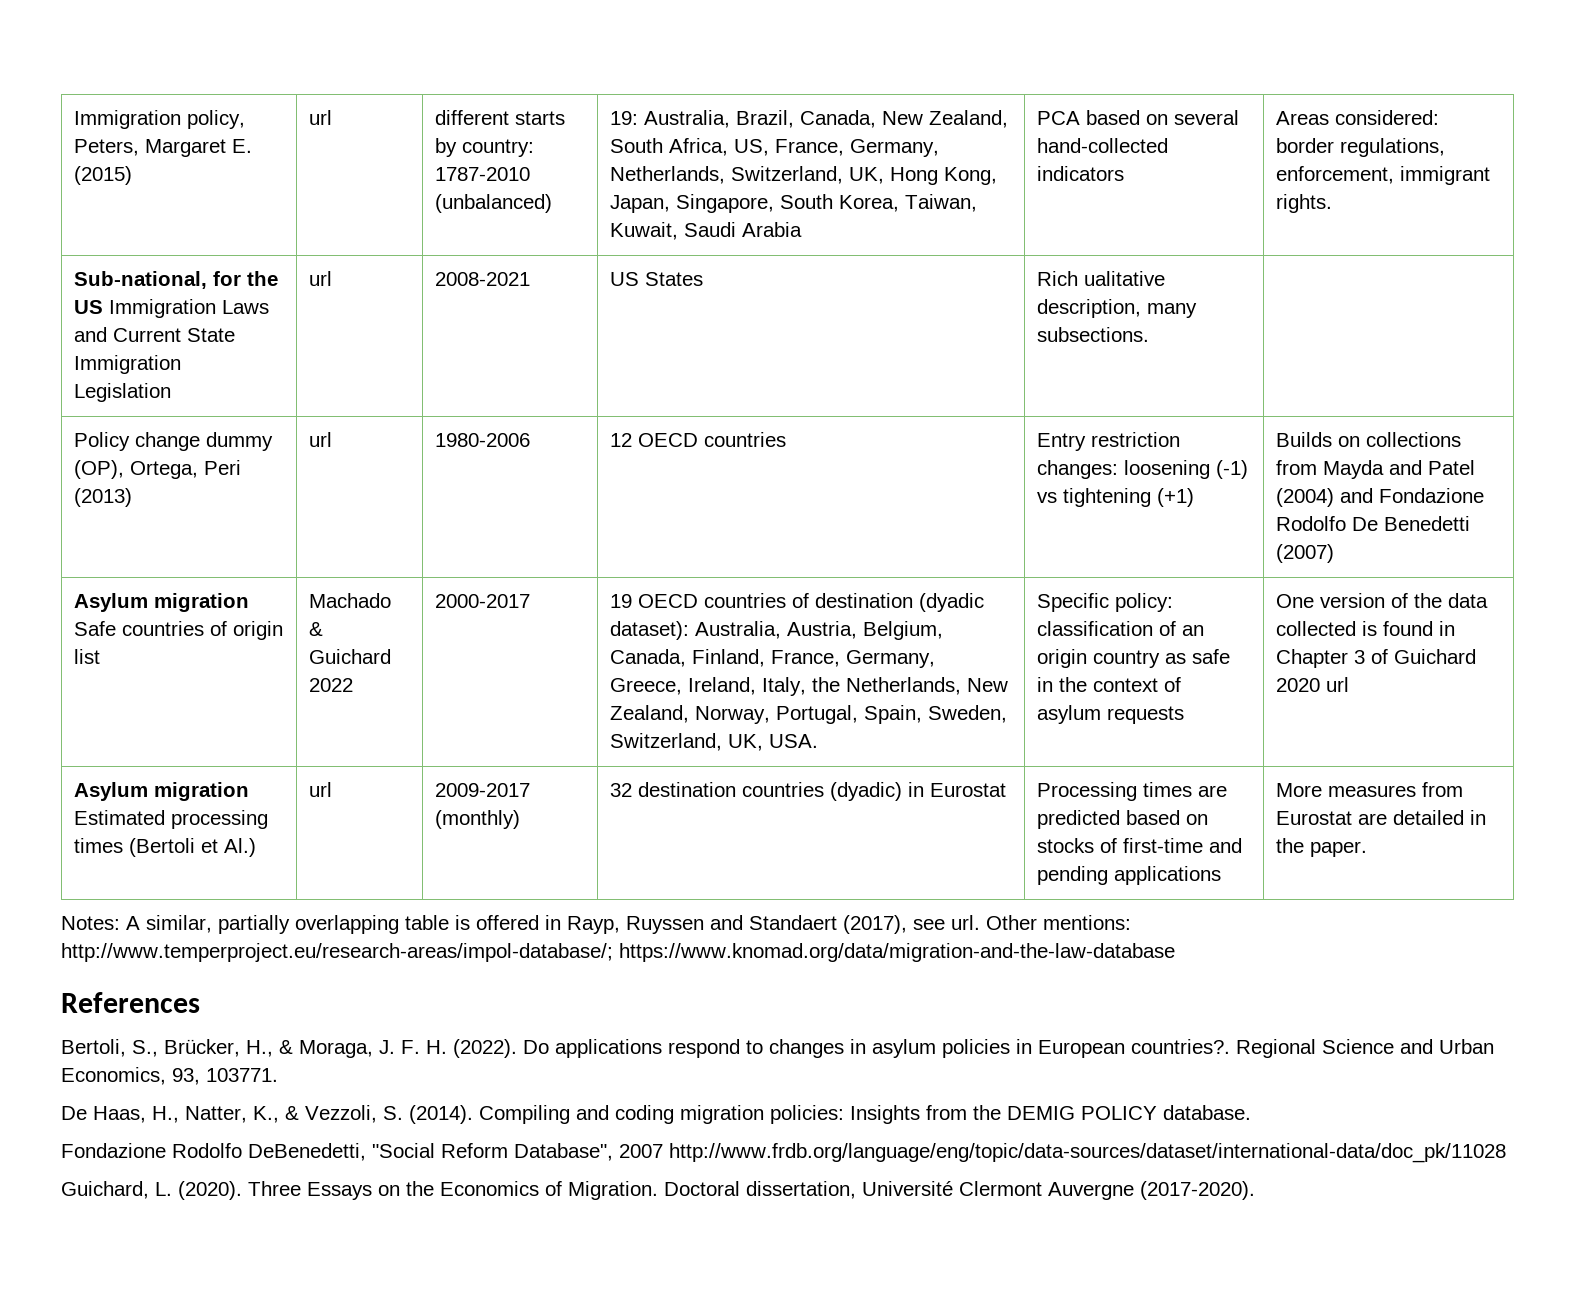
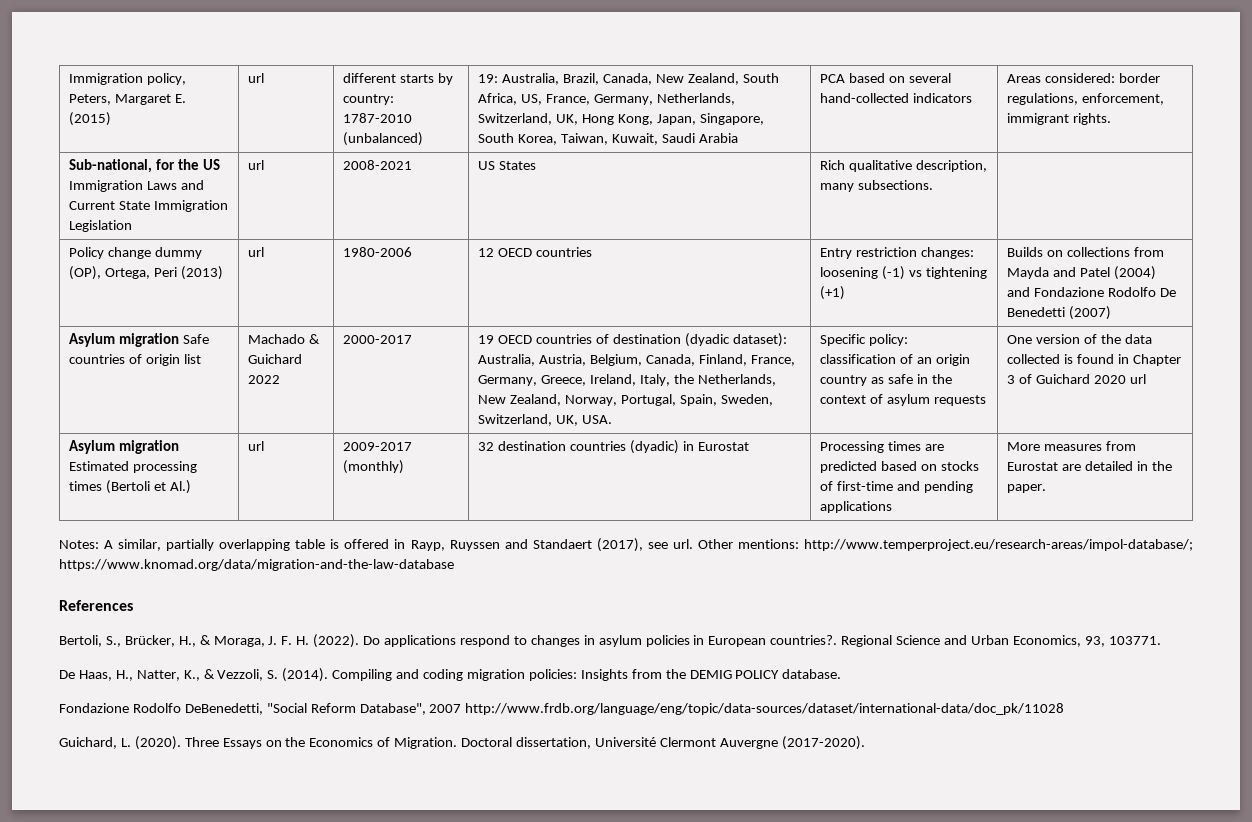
[1084,271,1166,286] ualitative -> [849,160,913,172] qualitative

